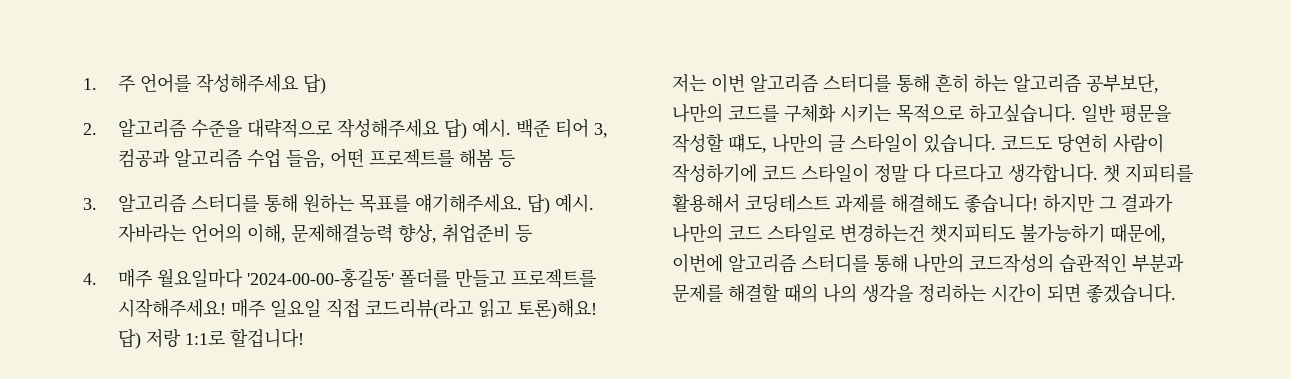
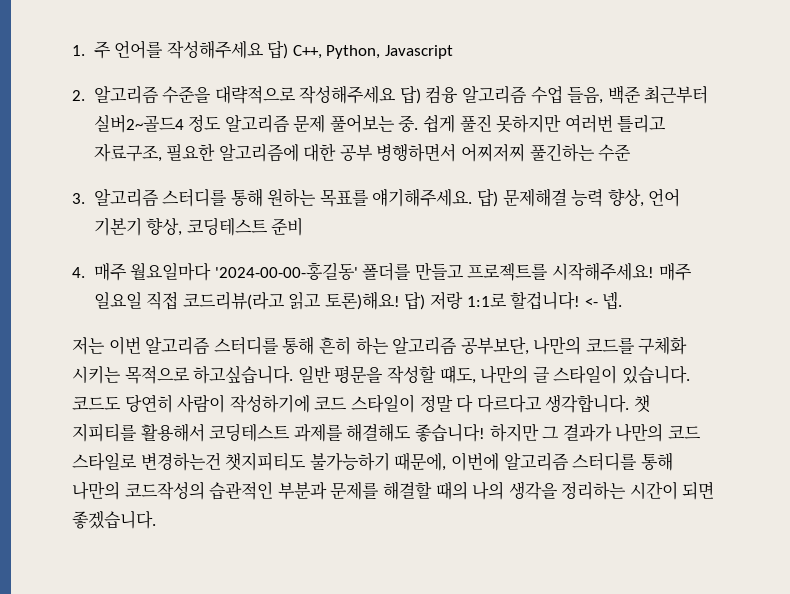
(327, 83) none -> [292,45,454,59] C++, Python, Javascript
[472,119,609,138] [118,149,516,168] 예시. 백준 티어 3, 컴공과 알고리즘 수업 들음, 어떤 프로젝트를 해봄 등 -> [425,85,709,104] [93,114,667,133] [93,143,632,162] 컴융 알고리즘 수업 들음, 백준 최근부터 실버2~골드4 정도 알고리즘 문제 풀어보는 중. 쉽게 풀진 못하지만 여러번 틀리고 자료구조, 필요한 알고리즘에 대한 공부 병행하면서 어찌저찌 풀긴하는 수준
[555,194,595,213] [118,223,533,243] 예시. 자바라는 언어의 이해, 문제해결능력 향상, 취업준비 등 -> [502,188,681,207] [93,217,304,236] 문제해결 능력 향상, 언어 기본기 향상, 코딩테스트 준비
(305, 338) none -> [584,291,623,310] <- 넵.

